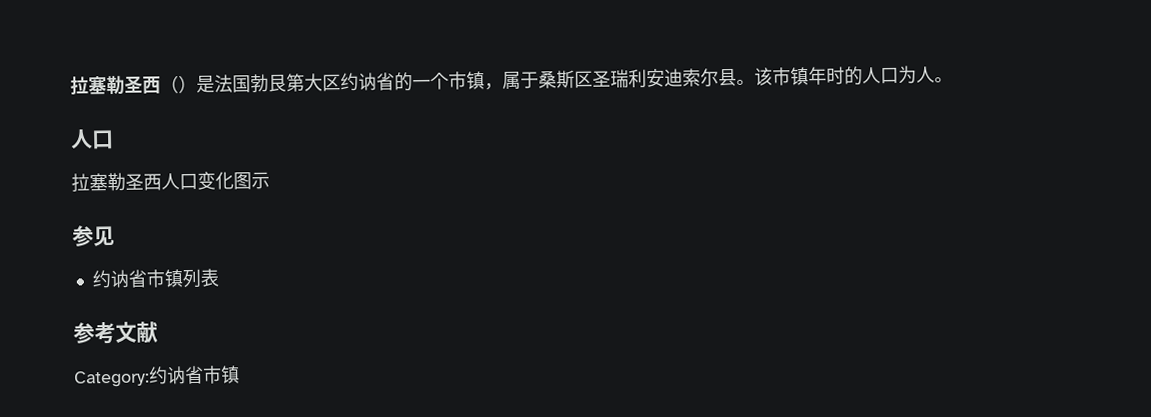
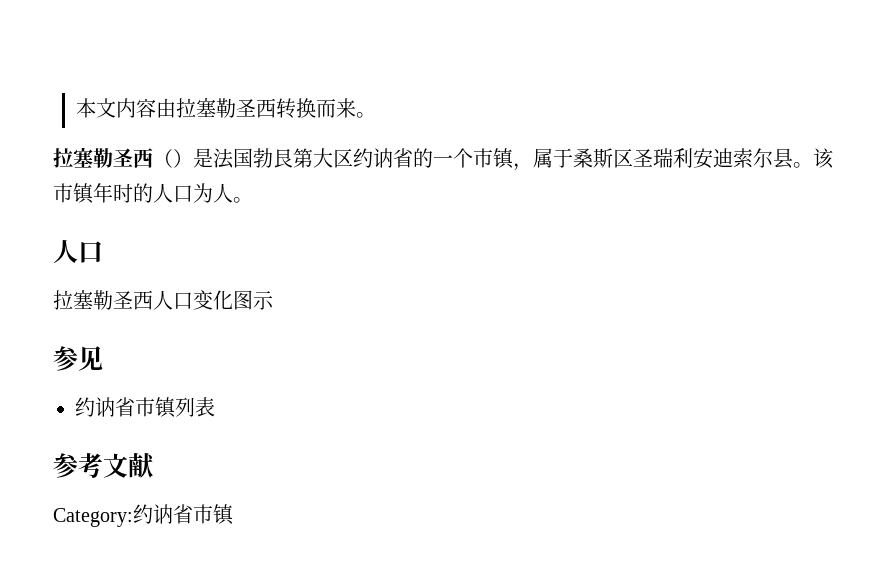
(70, 85) none -> [76,98,377,119] 本文内容由拉塞勒圣西转换而来。 //

